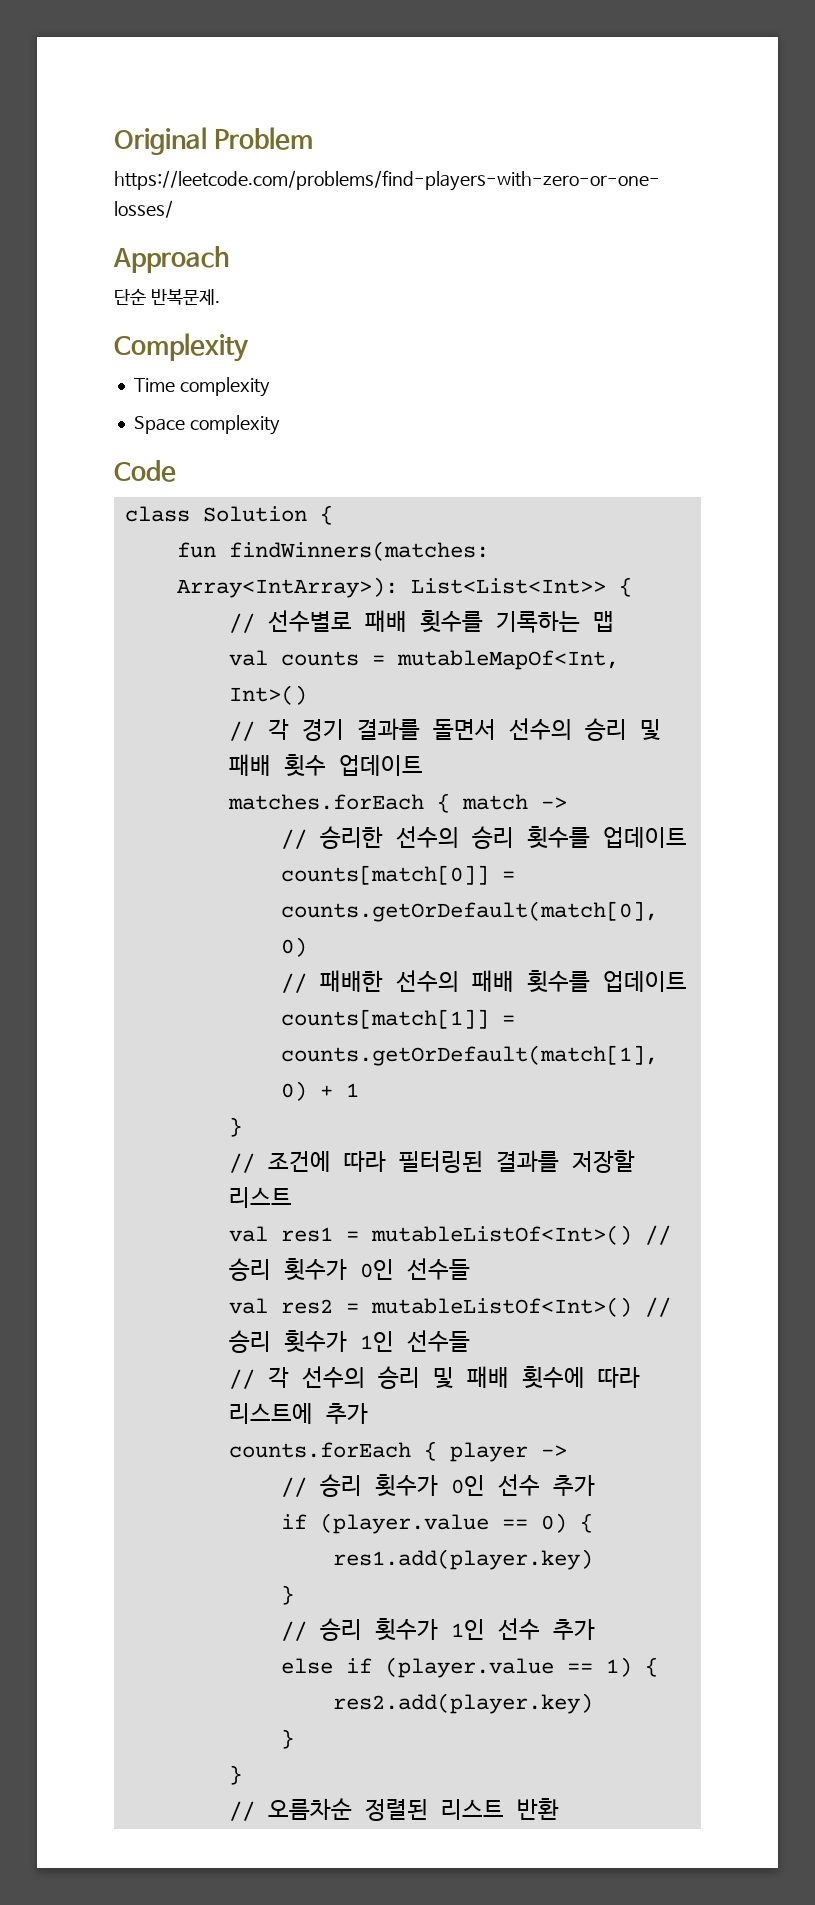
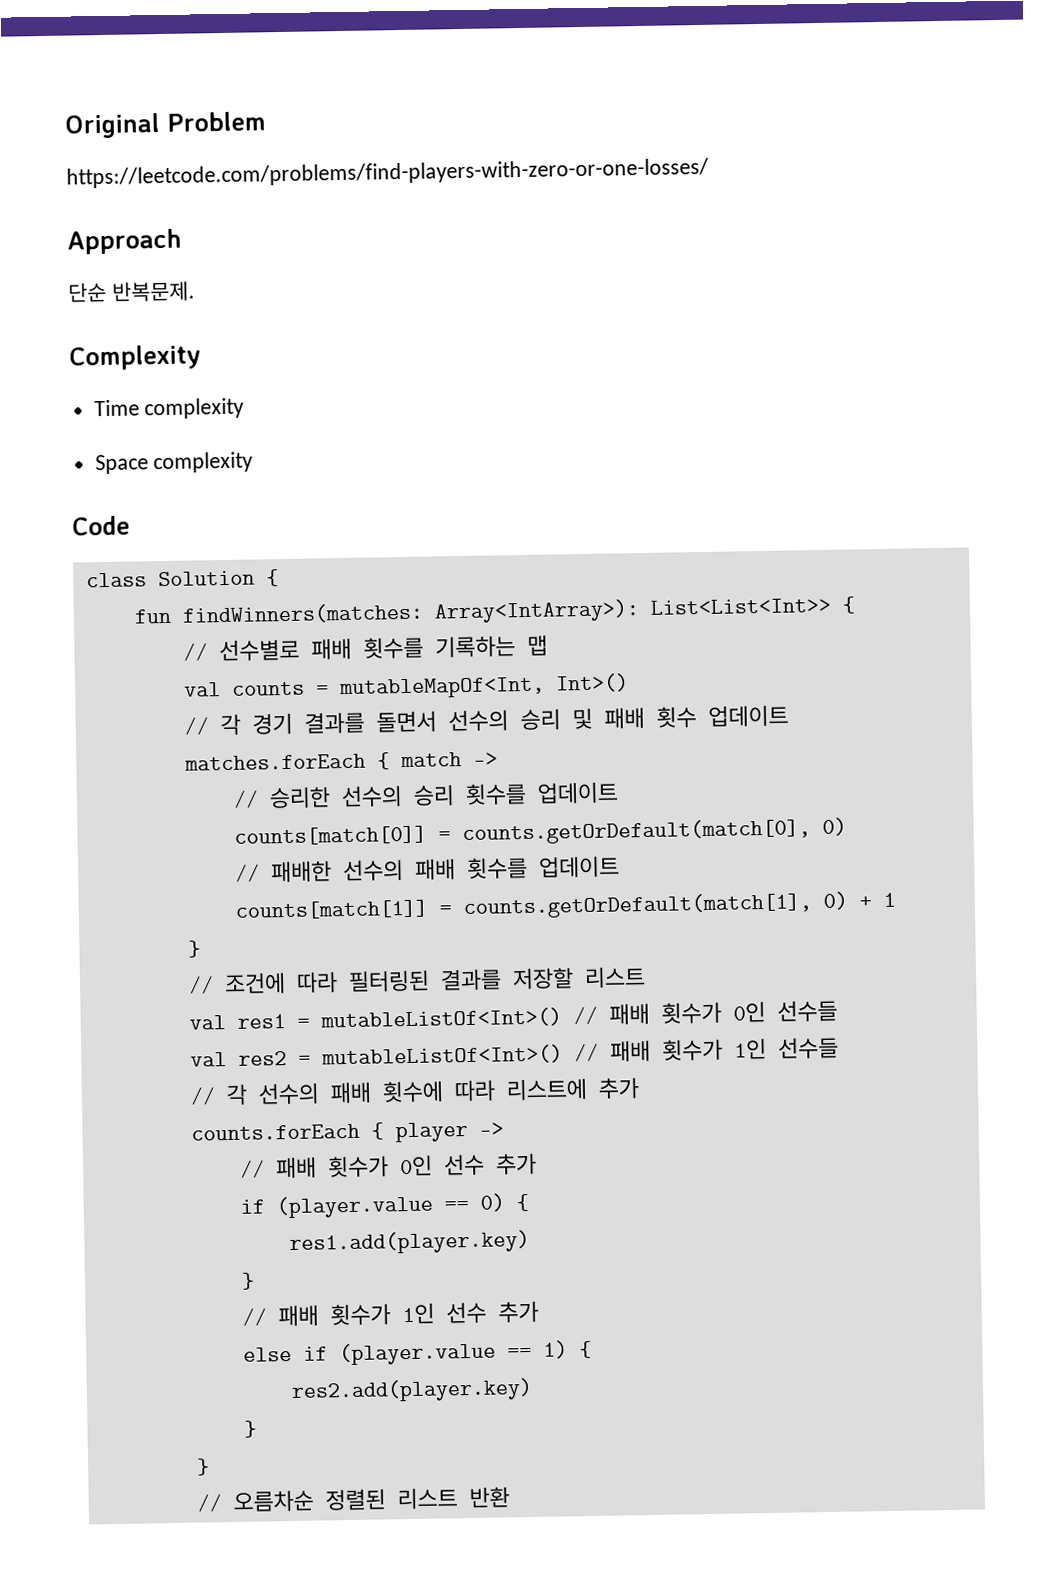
[228,1258,271,1281] 승리 -> [608,1002,650,1025] 패배
[228,1330,271,1353] 승리 -> [609,1039,651,1062] 패배
[377,1366,454,1389] 승리 및 -> (320, 1093) none
[319,1474,362,1497] 승리 -> [275,1156,317,1179] 패배
[319,1618,362,1641] 승리 -> [277,1304,319,1327] 패배

